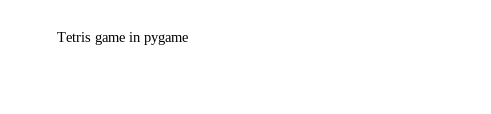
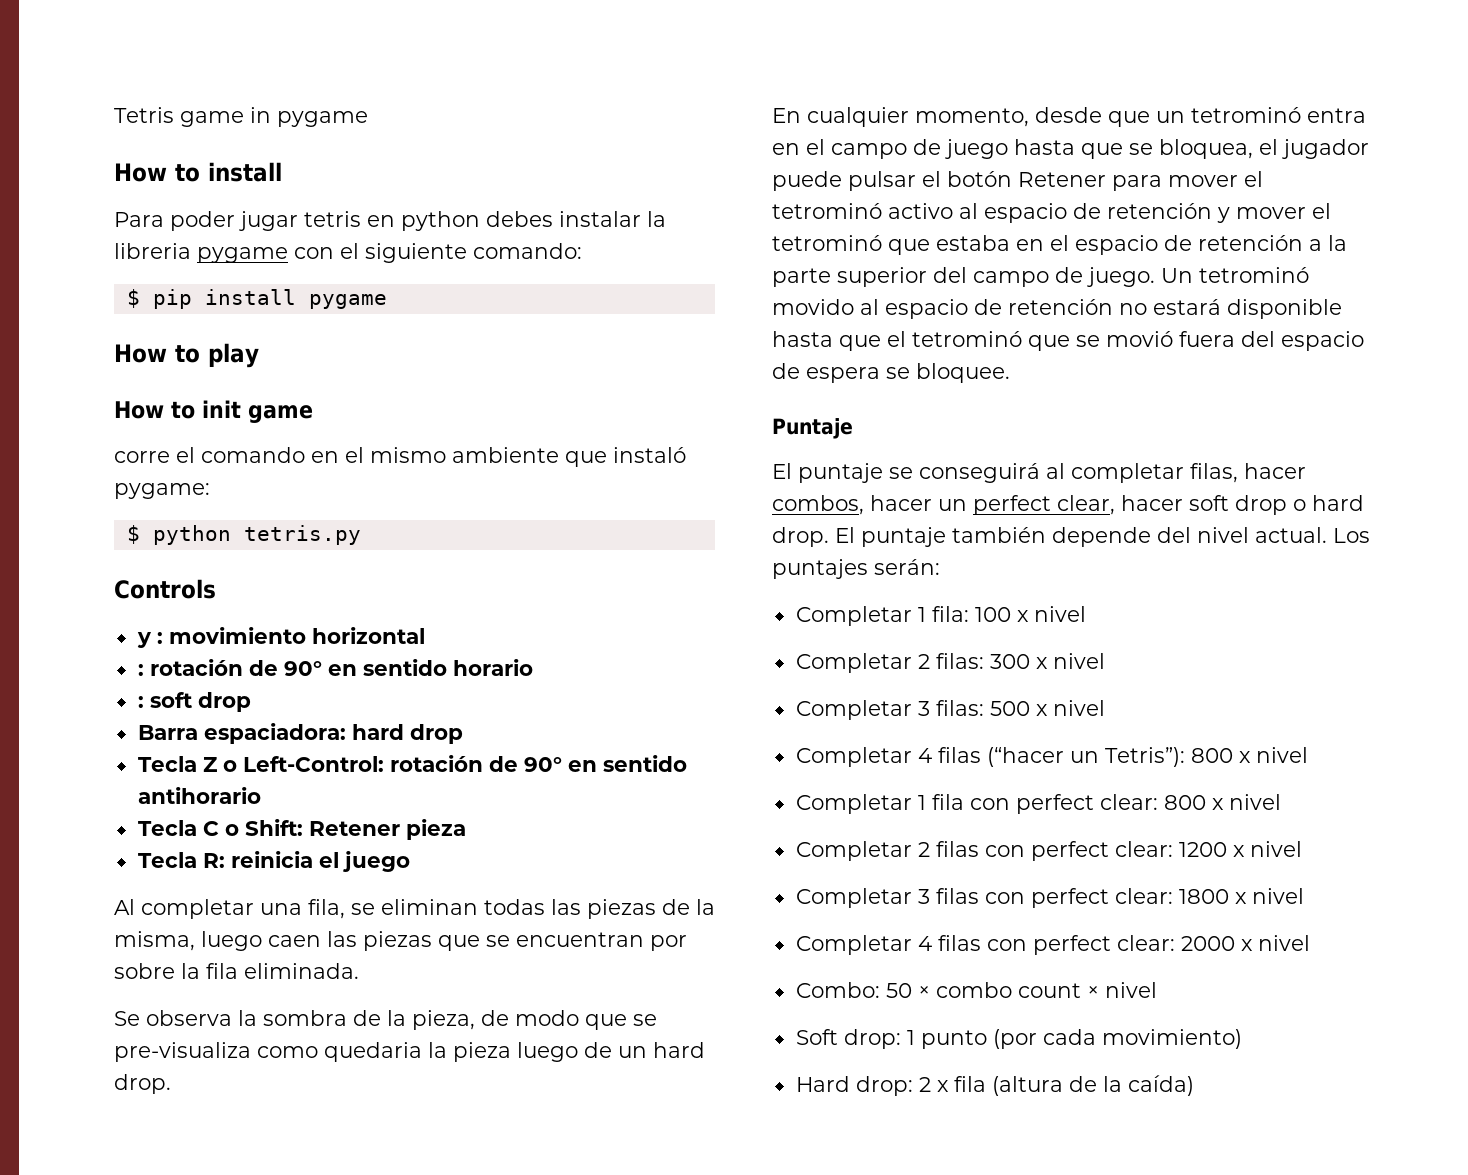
(188, 39) none -> [114,162,282,182] [114,211,666,231] [114,243,582,263] [126,289,387,309] [114,343,259,368] [114,400,313,423] [114,447,686,467] [114,483,210,499] [126,525,361,545] [114,579,216,599] [136,627,425,648] [137,659,533,676] [137,692,251,712] [137,723,463,744] [137,755,687,772] [137,787,261,804] [137,819,466,840] [137,851,410,872] [114,899,715,919] [114,931,687,951] [114,963,359,979] [114,1010,657,1030] [114,1042,705,1062] [114,1074,171,1094] [772,107,1366,127] [772,139,1369,159] [772,171,1263,191] [772,203,1331,223] [772,235,1347,255] [772,267,1309,287] [772,299,1342,319] [772,331,1364,351] [772,363,1010,383] [772,418,853,439] [772,463,1306,483] [772,495,1364,515] [772,527,1370,547] [772,559,940,579] [795,606,1086,626] [795,653,1105,673] [795,700,1105,720] [795,747,1308,767] [795,794,1281,814] [795,841,1302,861] [795,888,1304,908] [795,935,1310,955] [795,982,1157,998] [795,1029,1242,1049] [795,1075,1194,1096] // How to install // Para poder jugar tetris en python debes instalar la libreria pygame con el siguiente comando: // $ pip install pygame // How to play // How to init game // corre el comando en el mismo ambiente que instaló pygame: // $ python tetris.py // Controls // y : movimiento horizontal // : rotación de 90° en sentido horario // : soft drop // Barra espaciadora: hard drop // Tecla Z o Left-Control: rotación de 90° en sentido antihorario // Tecla C o Shift: Retener pieza // Tecla R: reinicia el juego // Al completar una fila, se eliminan todas las piezas de la misma, luego caen las piezas que se encuentran por sobre la fila eliminada. // Se observa la sombra de la pieza, de modo que se pre-visualiza como quedaria la pieza luego de un hard drop. // En cualquier momento, desde que un tetrominó entra en el campo de juego hasta que se bloquea, el jugador puede pulsar el botón Retener para mover el tetrominó activo al espacio de retención y mover el tetrominó que estaba en el espacio de retención a la parte superior del campo de juego. Un tetrominó movido al espacio de retención no estará disponible hasta que el tetrominó que se movió fuera del espacio de espera se bloquee. // Puntaje // El puntaje se conseguirá al completar filas, hacer combos, hacer un perfect clear, hacer soft drop o hard drop. El puntaje también depende del nivel actual. Los puntajes serán: // Completar 1 fila: 100 x nivel // Completar 2 filas: 300 x nivel // Completar 3 filas: 500 x nivel // Completar 4 filas (“hacer un Tetris”): 800 x nivel // Completar 1 fila con perfect clear: 800 x nivel // Completar 2 filas con perfect clear: 1200 x nivel // Completar 3 filas con perfect clear: 1800 x nivel // Completar 4 filas con perfect clear: 2000 x nivel // Combo: 50 × combo count × nivel // Soft drop: 1 punto (por cada movimiento) // Hard drop: 2 x fila (altura de la caída)

